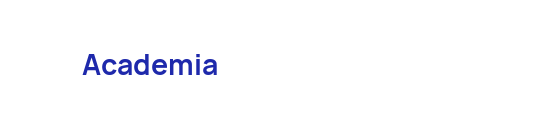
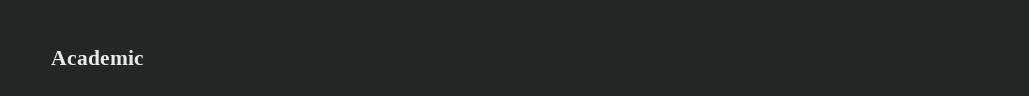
[82,54,218,75] Academia -> [51,50,144,65] Academic

